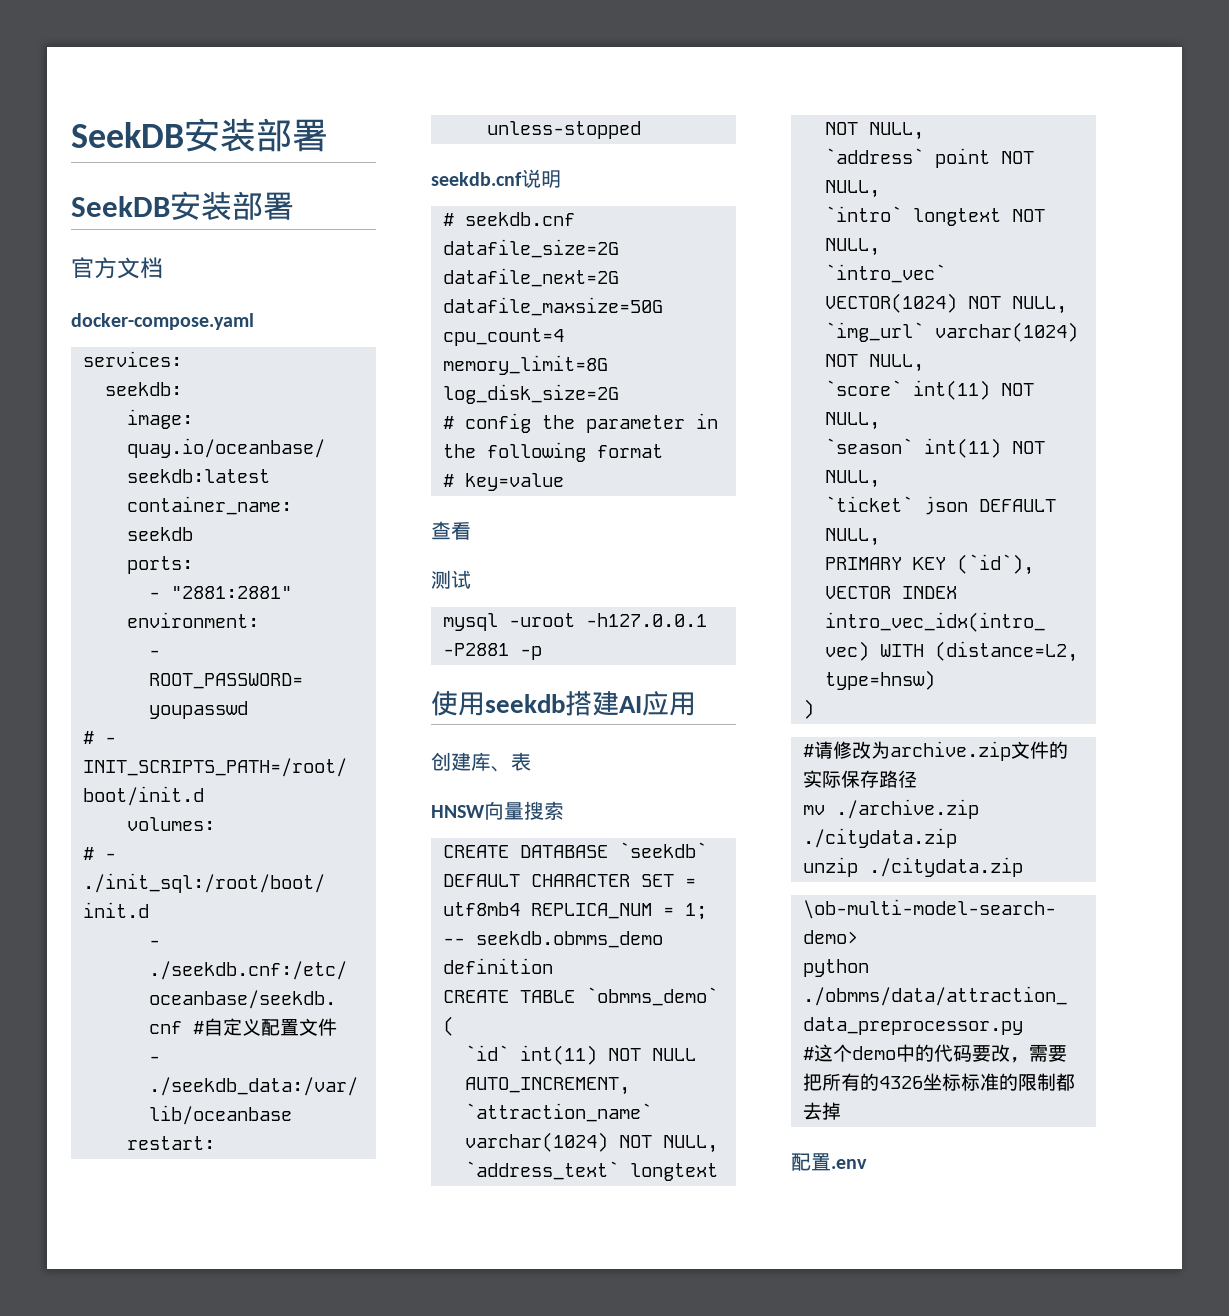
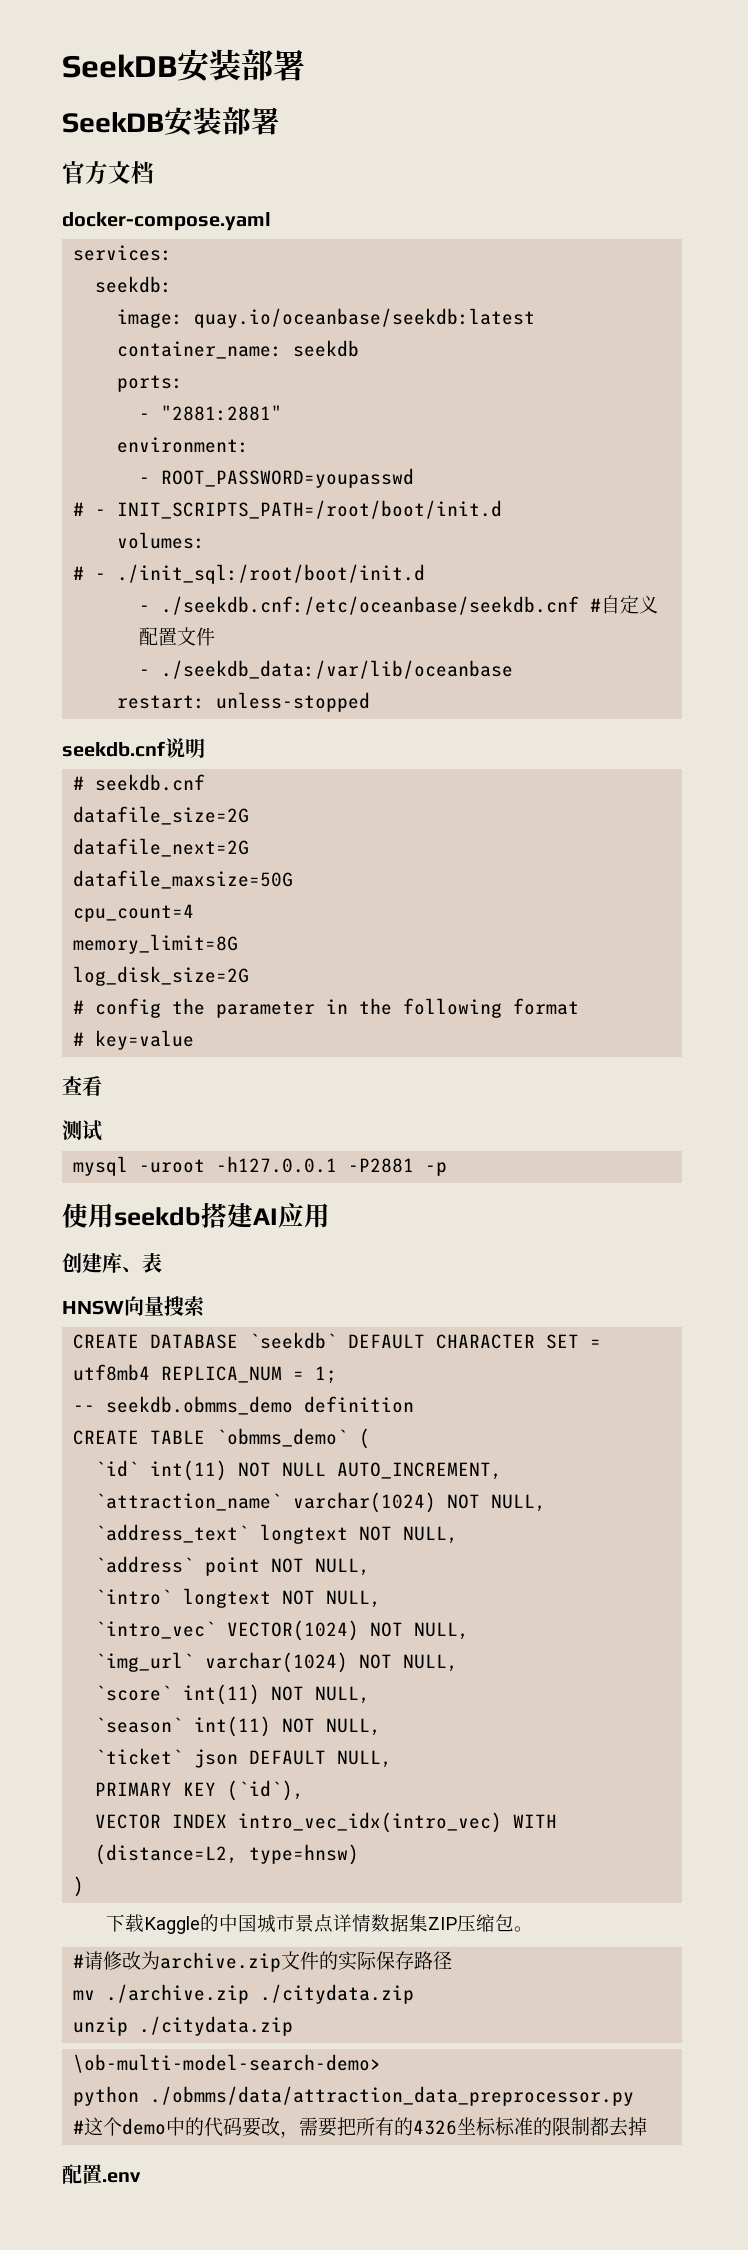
(814, 709) none -> [105,1914,533,1934] // 下载Kaggle的中国城市景点详情数据集ZIP压缩包。

